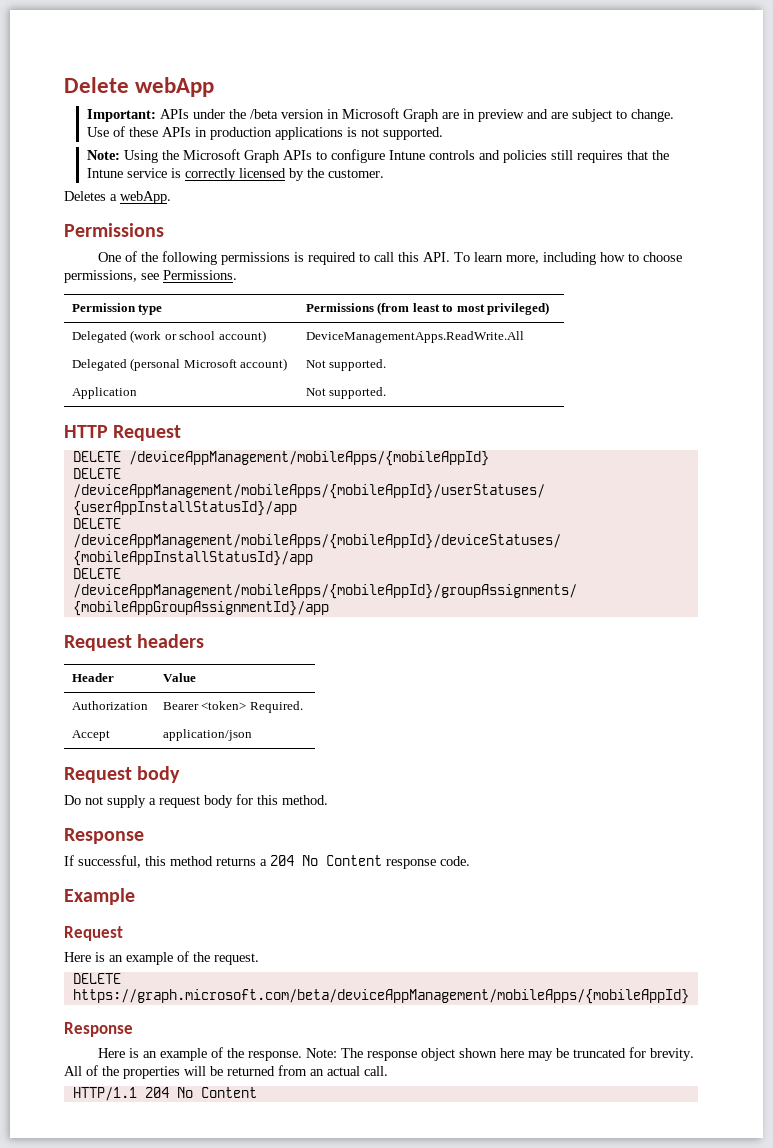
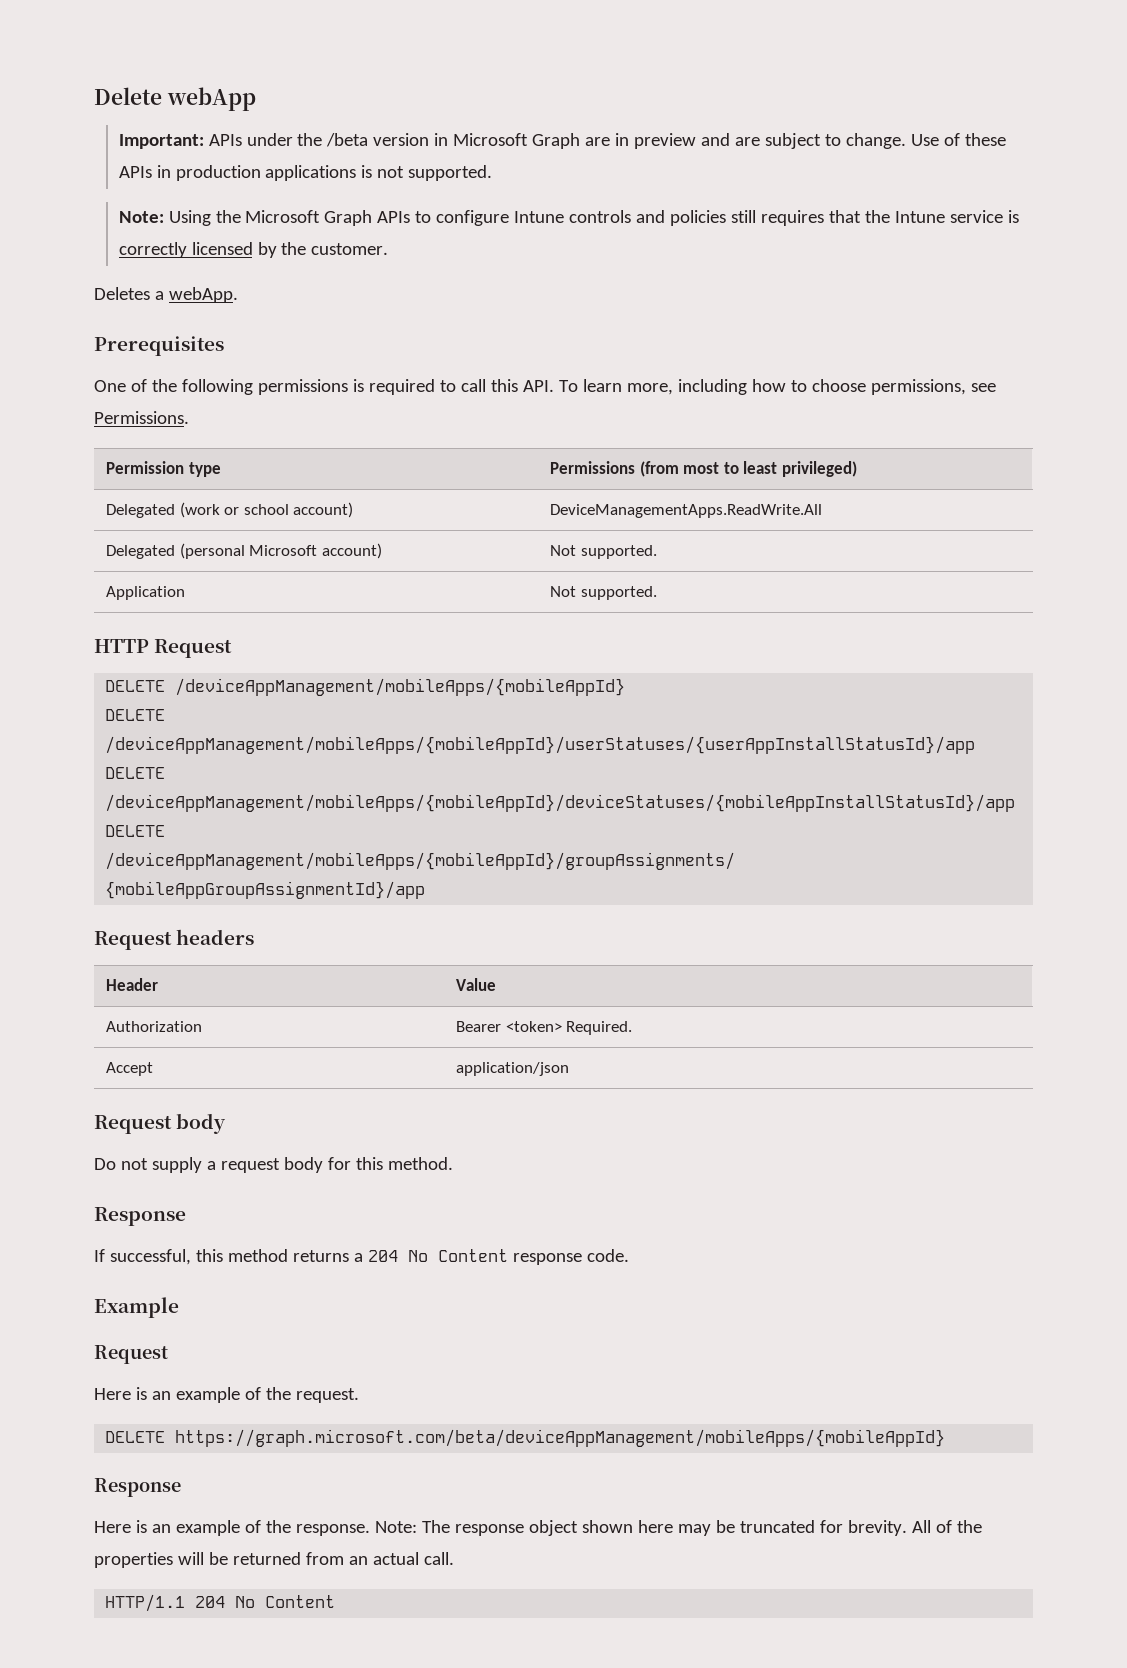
[64,223,164,237] Permissions -> [94,336,224,356] Prerequisites
[412,303,485,312] least to most -> [683,461,778,474] most to least

